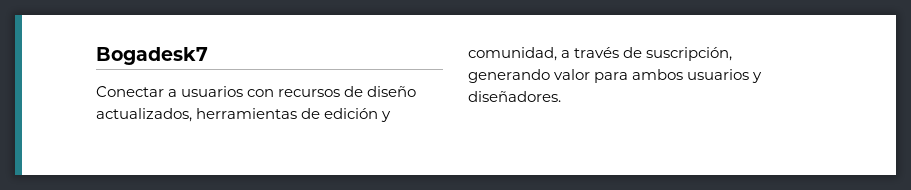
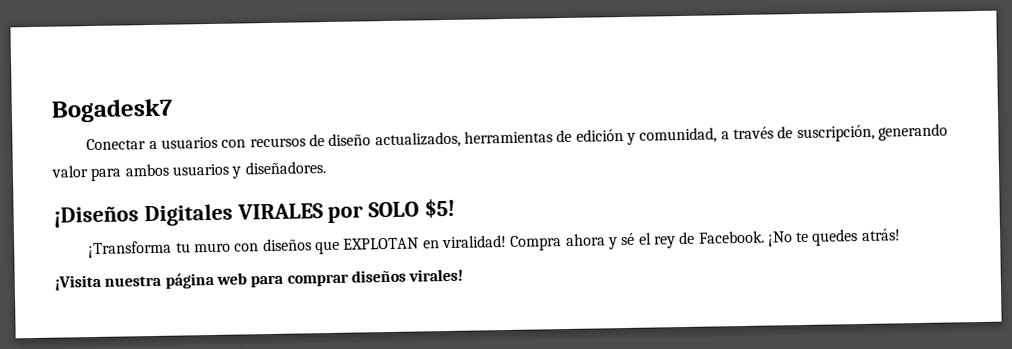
(561, 96) none -> [53,198,456,228] [88,228,901,259] [54,268,464,291] // ¡Diseños Digitales VIRALES por SOLO $5! // ¡Transforma tu muro con diseños que EXPLOTAN en viralidad! Compra ahora y sé el rey de Facebook. ¡No te quedes atrás! // ¡Visita nuestra página web para comprar diseños virales!

